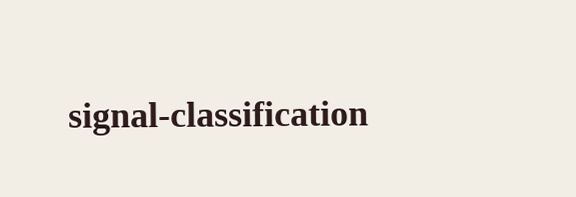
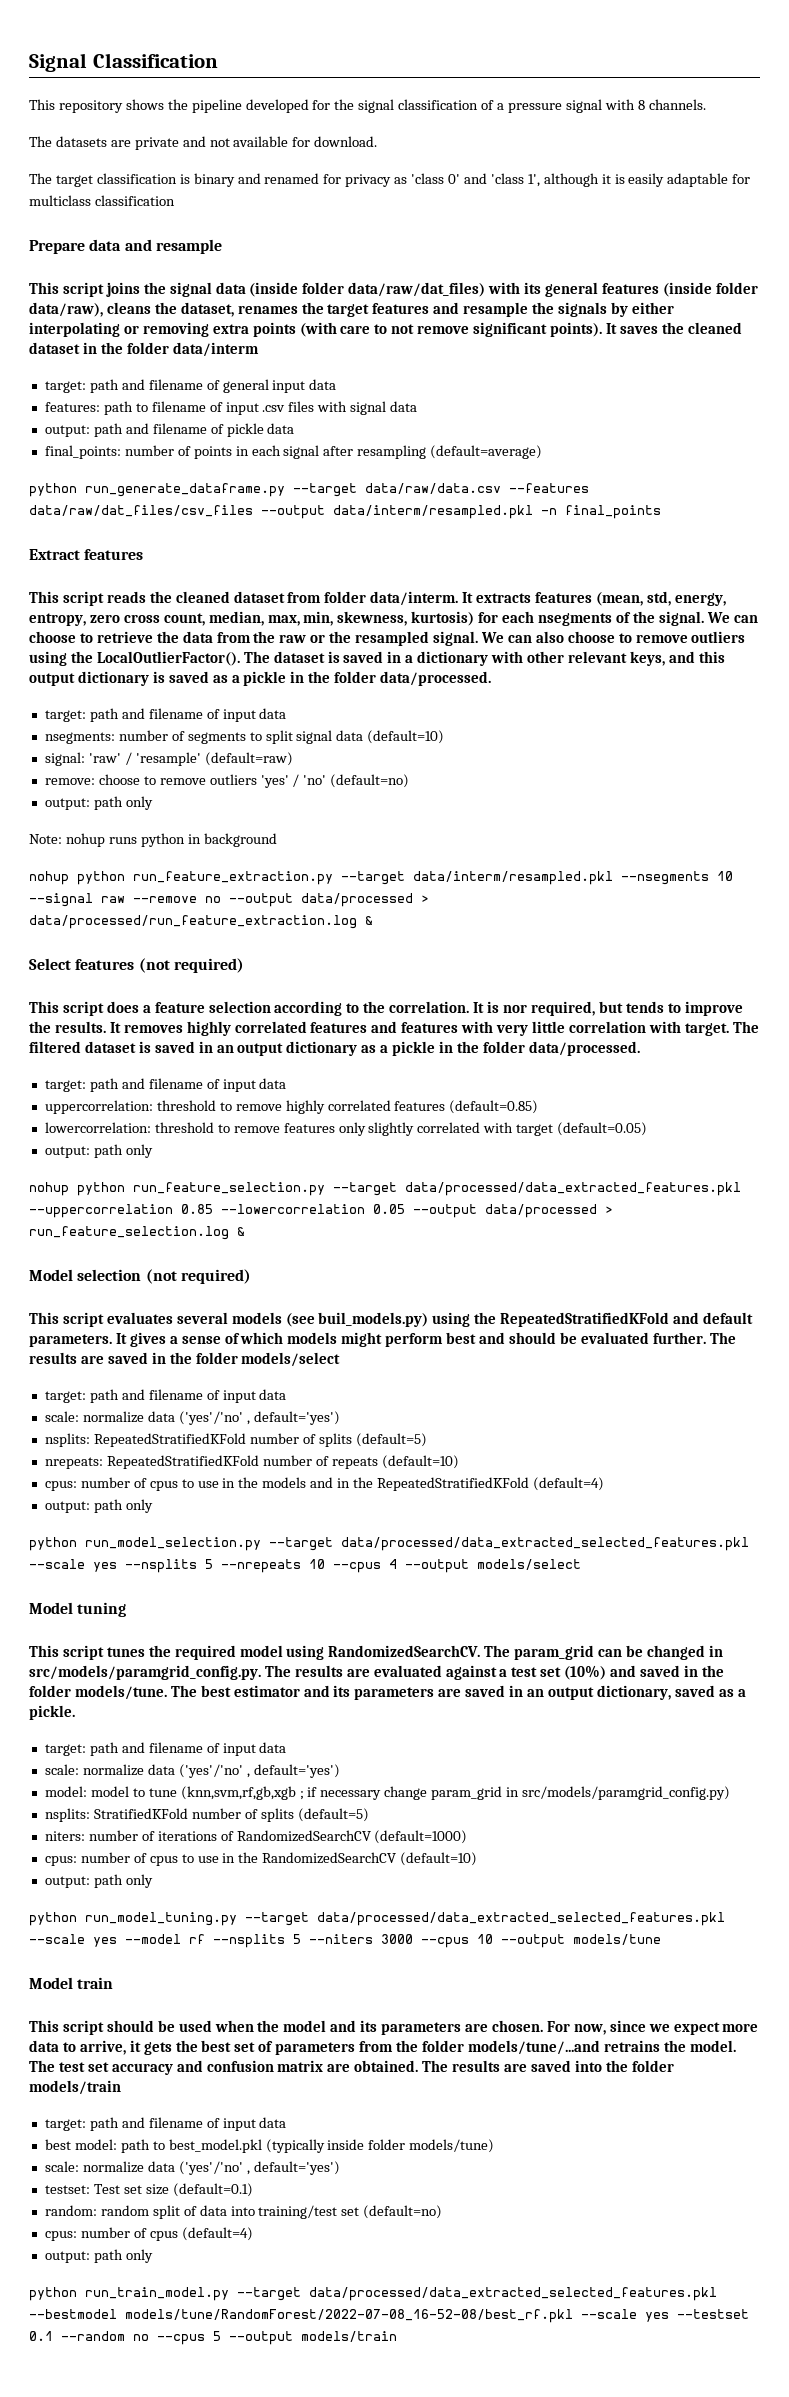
[68,100,369,136] signal-classification -> [29,53,218,72] [29,99,706,113] [29,136,378,150] [29,173,751,187] [29,195,175,206] [29,239,222,254] [29,282,758,297] [29,302,674,317] [29,322,742,337] [29,342,259,357] [44,379,337,393] [44,401,418,415] [44,423,295,437] [44,445,543,459] [29,483,589,497] [29,505,661,519] [29,549,144,560] [29,591,726,606] [29,611,758,626] [29,631,746,646] [29,651,725,666] [29,671,492,686] [44,708,287,722] [44,730,445,744] [44,752,293,766] [44,774,410,788] [44,796,153,810] [29,833,277,847] [29,871,733,885] [29,893,429,907] [29,915,373,929] [29,958,244,973] [29,1001,743,1016] [29,1021,759,1036] [29,1041,640,1056] [44,1078,287,1092] [44,1100,539,1114] [44,1122,648,1136] [44,1144,153,1158] [29,1182,741,1196] [29,1204,613,1218] [29,1226,245,1240] [29,1269,251,1284] [29,1312,754,1327] [29,1332,736,1347] [29,1352,341,1367] [44,1389,287,1403] [44,1411,340,1425] [44,1433,427,1447] [44,1455,459,1469] [44,1477,604,1491] [44,1499,153,1513] [29,1537,749,1551] [29,1559,581,1573] [29,1602,127,1617] [29,1645,723,1660] [29,1665,724,1680] [29,1685,746,1700] [29,1705,75,1720] [44,1742,287,1756] [44,1764,340,1778] [44,1786,731,1800] [44,1808,369,1822] [44,1830,468,1844] [44,1852,478,1866] [44,1874,153,1888] [29,1912,725,1926] [29,1934,661,1948] [29,1977,114,1989] [29,2020,759,2035] [29,2040,736,2055] [29,2060,674,2075] [29,2080,121,2095] [44,2117,287,2131] [44,2139,495,2153] [44,2161,340,2175] [44,2183,253,2197] [44,2205,443,2219] [44,2227,253,2241] [44,2249,153,2263] [29,2287,717,2301] [29,2309,749,2323] [29,2331,397,2345] Signal Classification // This repository shows the pipeline developed for the signal classification of a pressure signal with 8 channels. // The datasets are private and not available for download. // The target classification is binary and renamed for privacy as 'class 0' and 'class 1', although it is easily adaptable for multiclass classification // Prepare data and resample // This script joins the signal data (inside folder data/raw/dat_files) with its general features (inside folder data/raw), cleans the dataset, renames the target features and resample the signals by either interpolating or removing extra points (with care to not remove significant points). It saves the cleaned dataset in the folder data/interm // target: path and filename of general input data // features: path to filename of input .csv files with signal data // output: path and filename of pickle data // final_points: number of points in each signal after resampling (default=average) // python run_generate_dataframe.py --target data/raw/data.csv --features data/raw/dat_files/csv_files --output data/interm/resampled.pkl -n final_points // Extract features // This script reads the cleaned dataset from folder data/interm. It extracts features (mean, std, energy, entropy, zero cross count, median, max, min, skewness, kurtosis) for each nsegments of the signal. We can choose to retrieve the data from the raw or the resampled signal. We can also choose to remove outliers using the LocalOutlierFactor(). The dataset is saved in a dictionary with other relevant keys, and this output dictionary is saved as a pickle in the folder data/processed. // target: path and filename of input data // nsegments: number of segments to split signal data (default=10) // signal: 'raw' / 'resample' (default=raw) // remove: choose to remove outliers 'yes' / 'no' (default=no) // output: path only // Note: nohup runs python in background // nohup python run_feature_extraction.py --target data/interm/resampled.pkl --nsegments 10 --signal raw --remove no --output data/processed > data/processed/run_feature_extraction.log & // Select features (not required) // This script does a feature selection according to the correlation. It is nor required, but tends to improve the results. It removes highly correlated features and features with very little correlation with target. The filtered dataset is saved in an output dictionary as a pickle in the folder data/processed. // target: path and filename of input data // uppercorrelation: threshold to remove highly correlated features (default=0.85) // lowercorrelation: threshold to remove features only slightly correlated with target (default=0.05) // output: path only // nohup python run_feature_selection.py --target data/processed/data_extracted_features.pkl --uppercorrelation 0.85 --lowercorrelation 0.05 --output data/processed > run_feature_selection.log & // Model selection (not required) // This script evaluates several models (see buil_models.py) using the RepeatedStratifiedKFold and default parameters. It gives a sense of which models might perform best and should be evaluated further. The results are saved in the folder models/select // target: path and filename of input data // scale: normalize data ('yes'/'no' , default='yes') // nsplits: RepeatedStratifiedKFold number of splits (default=5) // nrepeats: RepeatedStratifiedKFold number of repeats (default=10) // cpus: number of cpus to use in the models and in the RepeatedStratifiedKFold (default=4) // output: path only // python run_model_selection.py --target data/processed/data_extracted_selected_features.pkl --scale yes --nsplits 5 --nrepeats 10 --cpus 4 --output models/select // Model tuning // This script tunes the required model using RandomizedSearchCV. The param_grid can be changed in src/models/paramgrid_config.py. The results are evaluated against a test set (10%) and saved in the folder models/tune. The best estimator and its parameters are saved in an output dictionary, saved as a pickle. // target: path and filename of input data // scale: normalize data ('yes'/'no' , default='yes') // model: model to tune (knn,svm,rf,gb,xgb ; if necessary change param_grid in src/models/paramgrid_config.py) // nsplits: StratifiedKFold number of splits (default=5) // niters: number of iterations of RandomizedSearchCV (default=1000) // cpus: number of cpus to use in the RandomizedSearchCV (default=10) // output: path only // python run_model_tuning.py --target data/processed/data_extracted_selected_features.pkl --scale yes --model rf --nsplits 5 --niters 3000 --cpus 10 --output models/tune // Model train // This script should be used when the model and its parameters are chosen. For now, since we expect more data to arrive, it gets the best set of parameters from the folder models/tune/...and retrains the model. The test set accuracy and confusion matrix are obtained. The results are saved into the folder models/train // target: path and filename of input data // best model: path to best_model.pkl (typically inside folder models/tune) // scale: normalize data ('yes'/'no' , default='yes') // testset: Test set size (default=0.1) // random: random split of data into training/test set (default=no) // cpus: number of cpus (default=4) // output: path only // python run_train_model.py --target data/processed/data_extracted_selected_features.pkl --bestmodel models/tune/RandomForest/2022-07-08_16-52-08/best_rf.pkl --scale yes --testset 0.1 --random no --cpus 5 --output models/train

